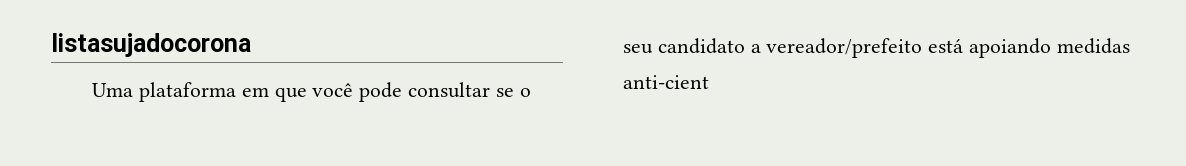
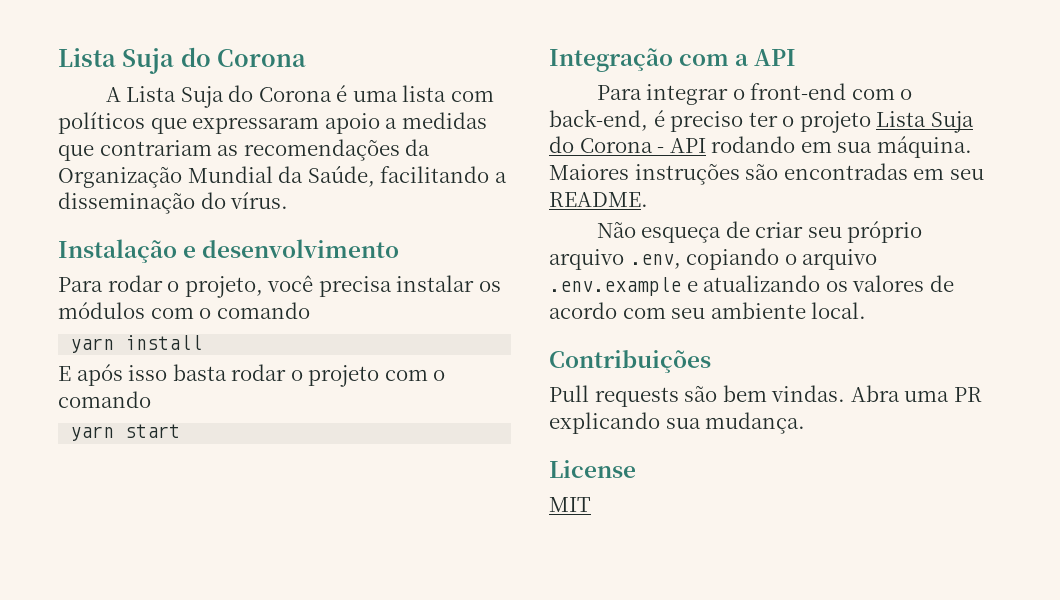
[51,33,251,57] [92,82,531,102] [623,38,1130,58] [623,75,709,89] listasujadocorona // Uma plataforma em que você pode consultar se o seu candidato a vereador/prefeito está apoiando medidas anti-cient -> [58,47,307,74] [105,85,494,108] [58,112,487,134] [58,139,431,161] [58,165,507,188] [58,192,289,214] [58,239,400,263] [58,275,501,298] [58,302,310,319] [70,335,203,353] [58,364,446,387] [58,391,151,408] [70,424,181,441] [549,48,797,72] [596,83,913,105] [549,109,974,133] [549,136,972,158] [549,163,984,185] [549,192,648,207] [596,221,923,243] [549,248,878,270] [549,275,954,296] [549,302,867,319] [549,350,711,373] [549,385,982,407] [549,412,806,434] [549,460,636,478] [549,497,591,512] Lista Suja do Corona // A Lista Suja do Corona é uma lista com políticos que expressaram apoio a medidas que contrariam as recomendações da Organização Mundial da Saúde, facilitando a disseminação do vírus. // Instalação e desenvolvimento // Para rodar o projeto, você precisa instalar os módulos com o comando // yarn install // E após isso basta rodar o projeto com o comando // yarn start // Integração com a API // Para integrar o front-end com o back-end, é preciso ter o projeto Lista Suja do Corona - API rodando em sua máquina. Maiores instruções são encontradas em seu README. // Não esqueça de criar seu próprio arquivo .env, copiando o arquivo .env.example e atualizando os valores de acordo com seu ambiente local. // Contribuições // Pull requests são bem vindas. Abra uma PR explicando sua mudança. // License // MIT

